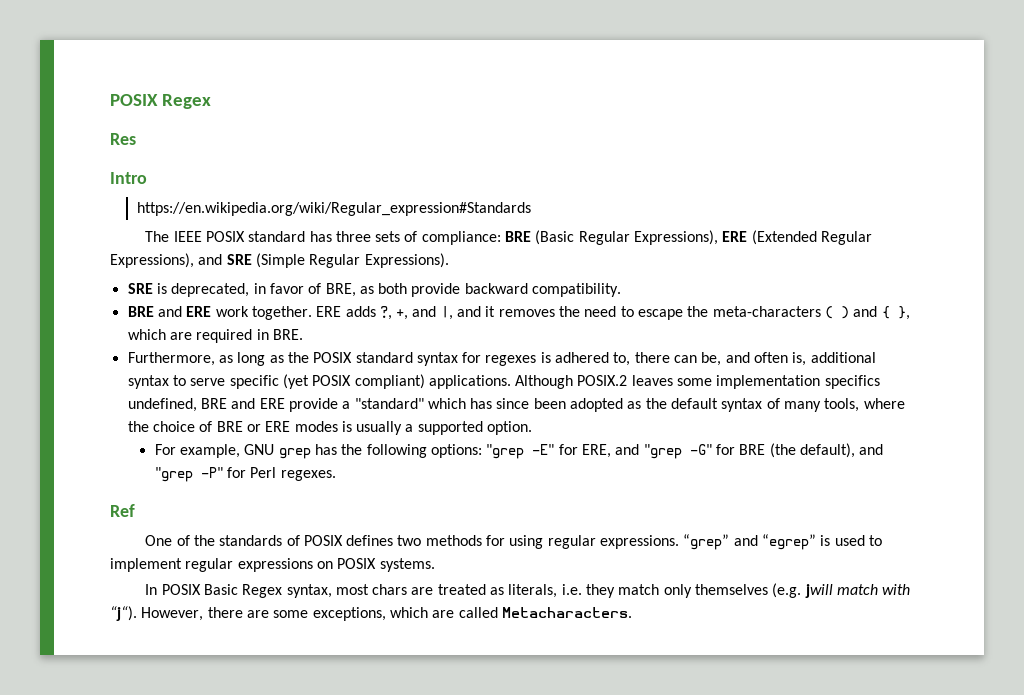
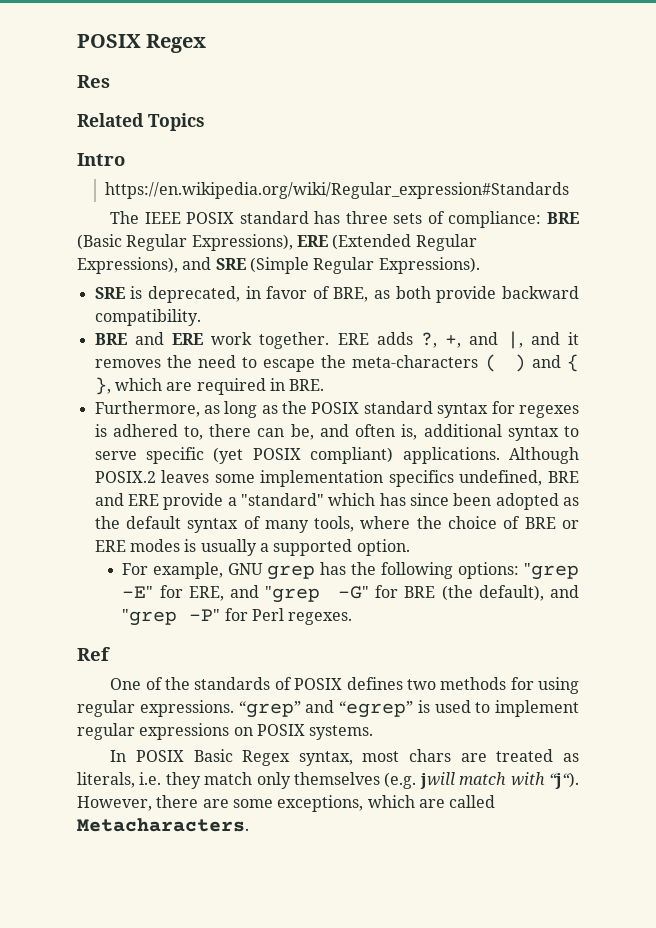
(136, 139) none -> [77,113,205,131] // Related Topics

